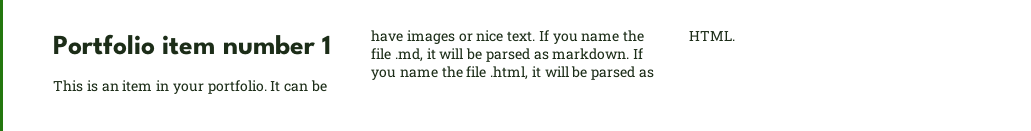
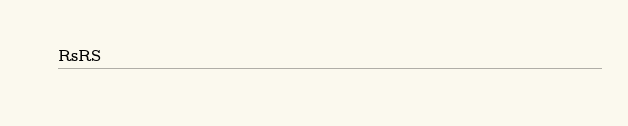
[53,34,332,55] [53,80,328,94] [371,30,645,44] [371,48,644,62] [371,66,655,80] [689,31,735,41] Portfolio item number 1 // This is an item in your portfolio. It can be have images or nice text. If you name the file .md, it will be parsed as markdown. If you name the file .html, it will be parsed as HTML. -> [58,50,101,61] RsRS

